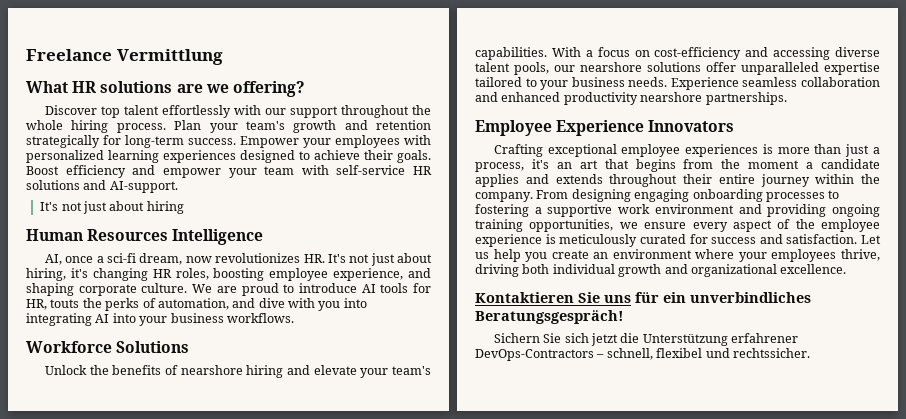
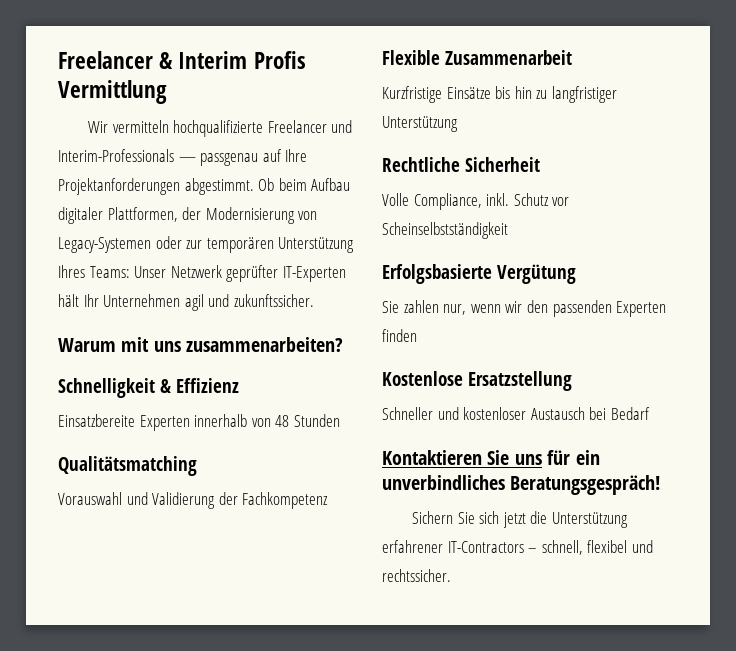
[26,49,223,65] [26,81,305,97] [44,105,432,118] [26,120,431,133] [26,135,431,148] [26,150,431,163] [26,165,432,178] [26,180,178,193] [40,201,184,214] [26,229,264,245] [44,253,433,266] [26,268,431,281] [26,283,431,296] [26,298,367,311] [26,313,294,326] [26,341,190,353] [44,365,432,378] [475,47,880,60] [475,62,880,75] [475,77,880,90] [475,92,787,105] [475,120,735,136] [493,144,880,157] [475,159,880,172] [475,174,880,187] [475,189,840,202] [475,204,880,217] [475,219,880,232] [475,234,881,247] [475,249,880,262] [475,264,847,277] Freelance Vermittlung // What HR solutions are we offering? // Discover top talent effortlessly with our support throughout the whole hiring process. Plan your team's growth and retention strategically for long-term success. Empower your employees with personalized learning experiences designed to achieve their goals. Boost efficiency and empower your team with self-service HR solutions and AI-support. // It's not just about hiring // Human Resources Intelligence // AI, once a sci-fi dream, now revolutionizes HR. It's not just about hiring, it's changing HR roles, boosting employee experience, and shaping corporate culture. We are proud to introduce AI tools for HR, touts the perks of automation, and dive with you into integrating AI into your business workflows. // Workforce Solutions // Unlock the benefits of nearshore hiring and elevate your team's capabilities. With a focus on cost-efficiency and accessing diverse talent pools, our nearshore solutions offer unparalleled expertise tailored to your business needs. Experience seamless collaboration and enhanced productivity nearshore partnerships. // Employee Experience Innovators // Crafting exceptional employee experiences is more than just a process, it's an art that begins from the moment a candidate applies and extends throughout their entire journey within the company. From designing engaging onboarding processes to fostering a supportive work environment and providing ongoing training opportunities, we ensure every aspect of the employee experience is meticulously curated for success and satisfaction. Let us help you create an environment where your employees thrive, driving both individual growth and organizational excellence. -> [58,51,306,69] [58,80,167,104] [88,120,353,137] [58,149,308,166] [58,178,351,195] [58,207,318,224] [58,236,355,253] [58,265,346,282] [58,294,314,311] [58,337,344,352] [58,378,239,398] [58,414,340,431] [58,456,197,476] [58,492,329,509] [382,50,572,65] [382,86,617,103] [382,116,458,132] [382,157,540,172] [382,193,570,210] [382,222,508,239] [382,264,576,284] [382,300,667,317] [382,329,417,342] [382,371,572,391] [382,407,650,420] Freelancer & Interim Profis Vermittlung // Wir vermitteln hochqualifizierte Freelancer und Interim-Professionals — passgenau auf Ihre Projektanforderungen abgestimmt. Ob beim Aufbau digitaler Plattformen, der Modernisierung von Legacy-Systemen oder zur temporären Unterstützung Ihres Teams: Unser Netzwerk geprüfter IT-Experten hält Ihr Unternehmen agil und zukunftssicher. // Warum mit uns zusammenarbeiten? // Schnelligkeit & Effizienz // Einsatzbereite Experten innerhalb von 48 Stunden // Qualitätsmatching // Vorauswahl und Validierung der Fachkompetenz // Flexible Zusammenarbeit // Kurzfristige Einsätze bis hin zu langfristiger Unterstützung // Rechtliche Sicherheit // Volle Compliance, inkl. Schutz vor Scheinselbstständigkeit // Erfolgsbasierte Vergütung // Sie zahlen nur, wenn wir den passenden Experten finden // Kostenlose Ersatzstellung // Schneller und kostenloser Austausch bei Bedarf
[475,349,594,361] DevOps-Contractors -> [447,541,524,553] IT-Contractors

